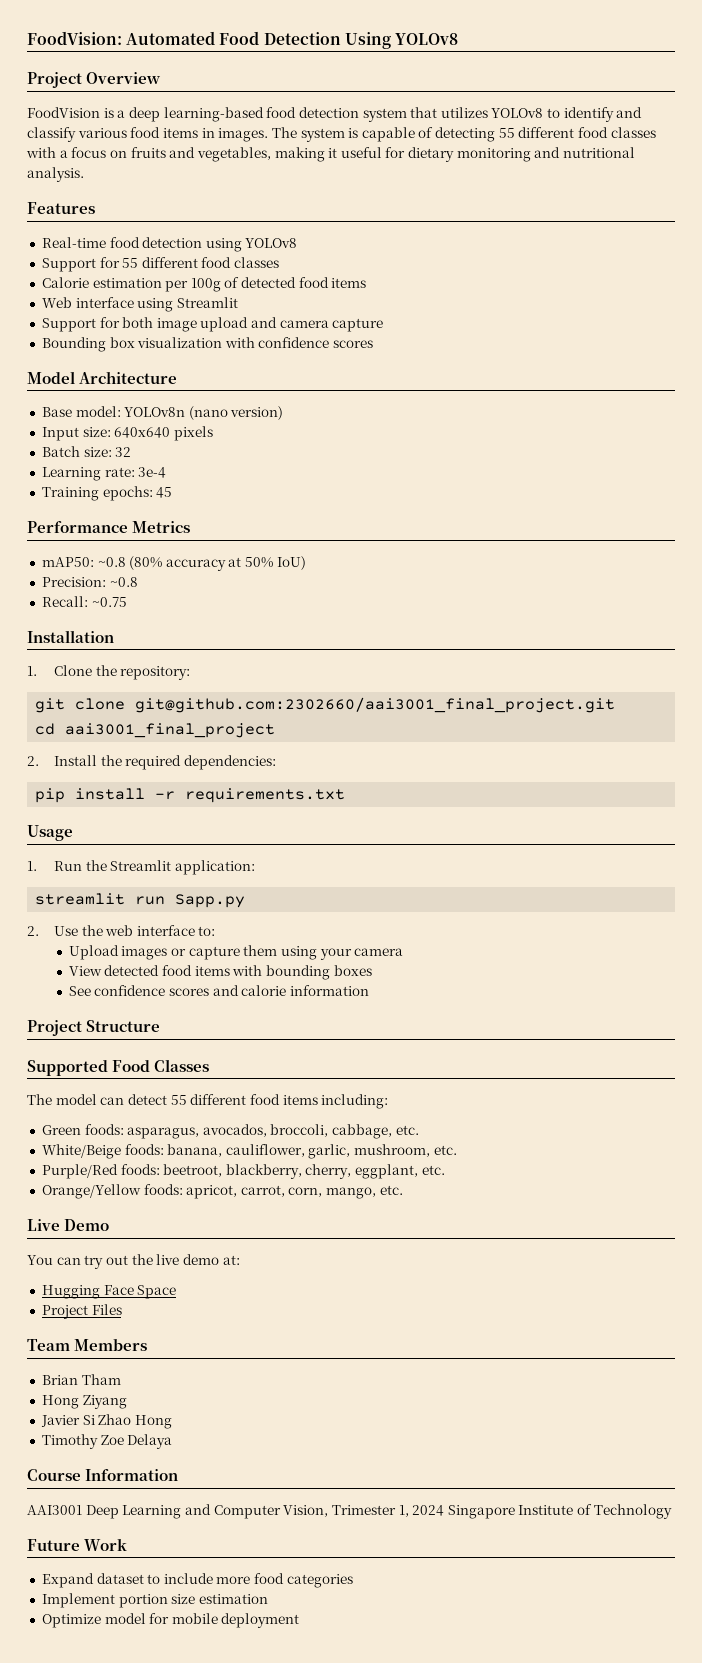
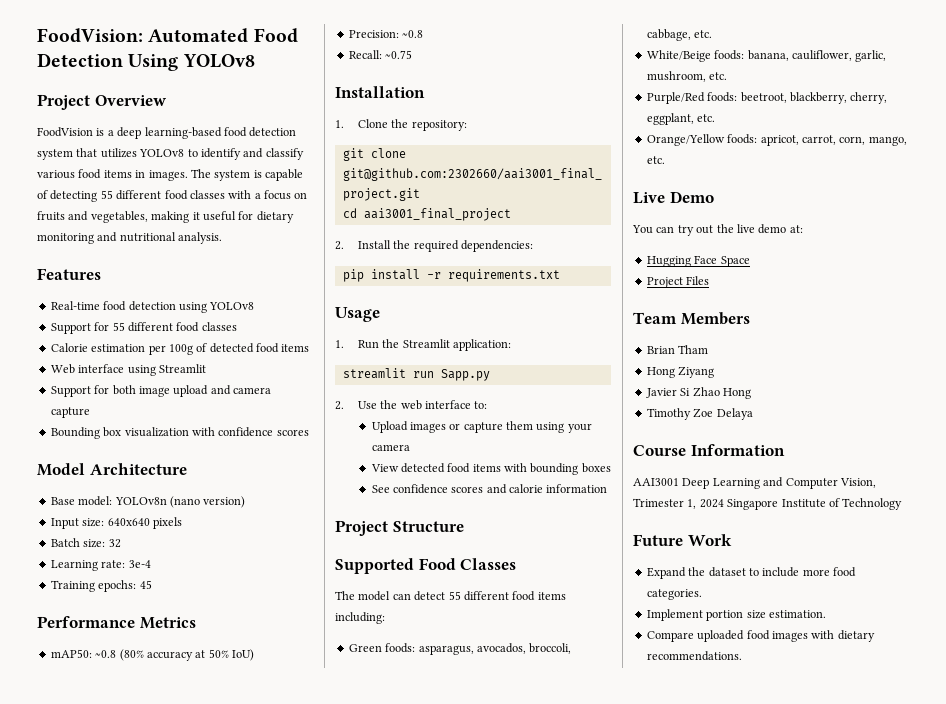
(94, 1580) none -> [688,567,706,576] the
[286,1574,353,1588] categories -> [646,589,702,600] categories.
[198,1594,268,1604] [41,1613,300,1628] estimation // Optimize model for mobile deployment -> [768,610,826,618] [646,630,875,642] [646,651,742,661] estimation. // Compare uploaded food images with dietary recommendations.

